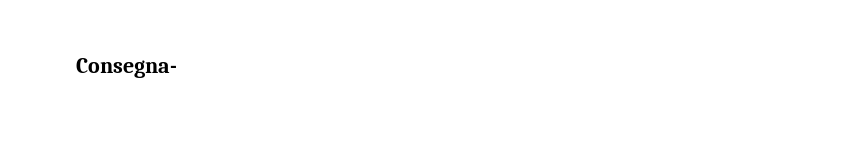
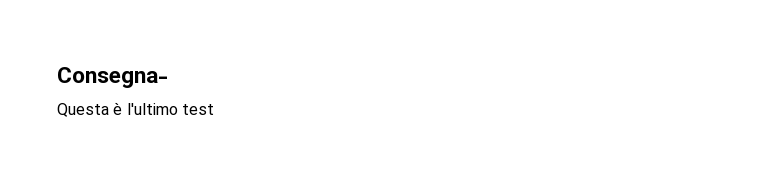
(177, 68) none -> [57,102,214,117] // Questa è l'ultimo test

